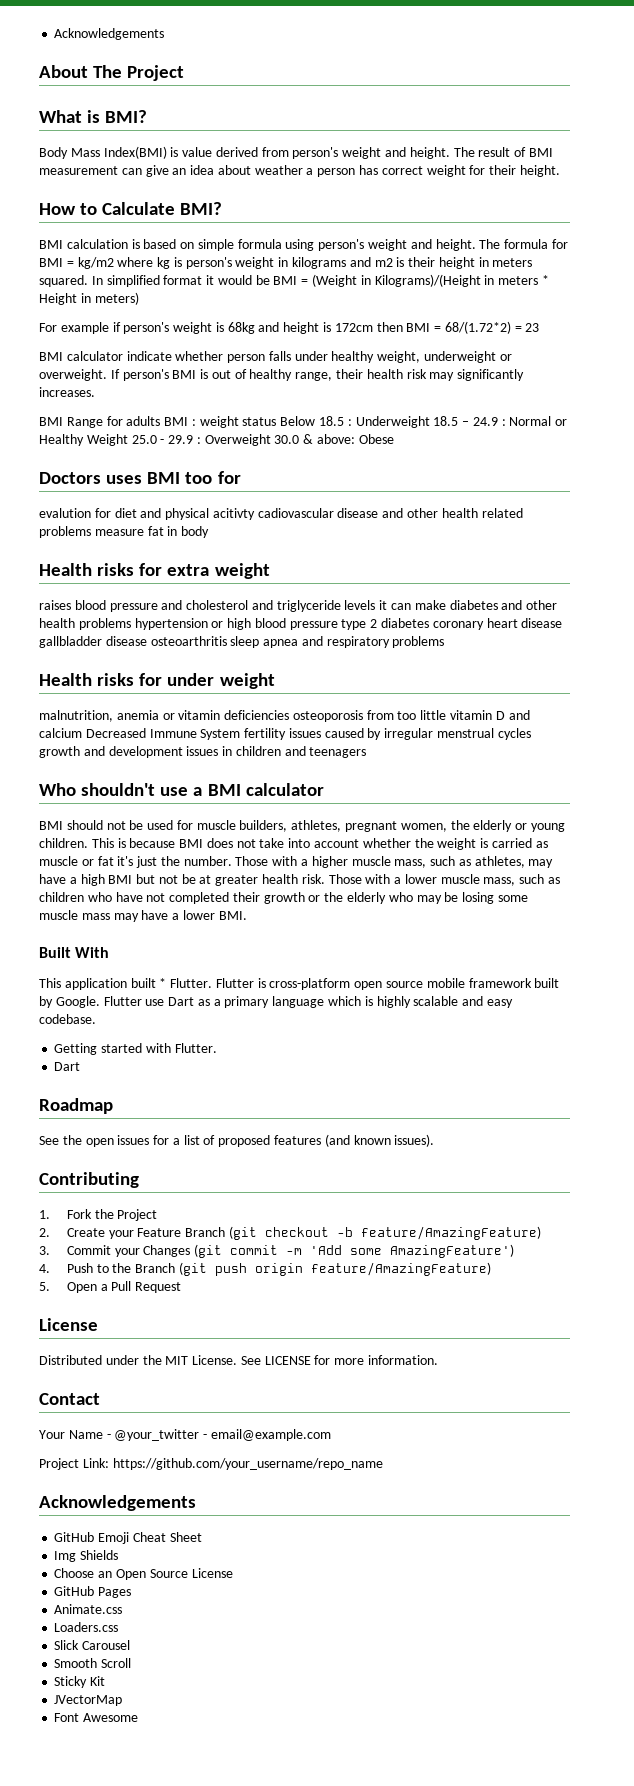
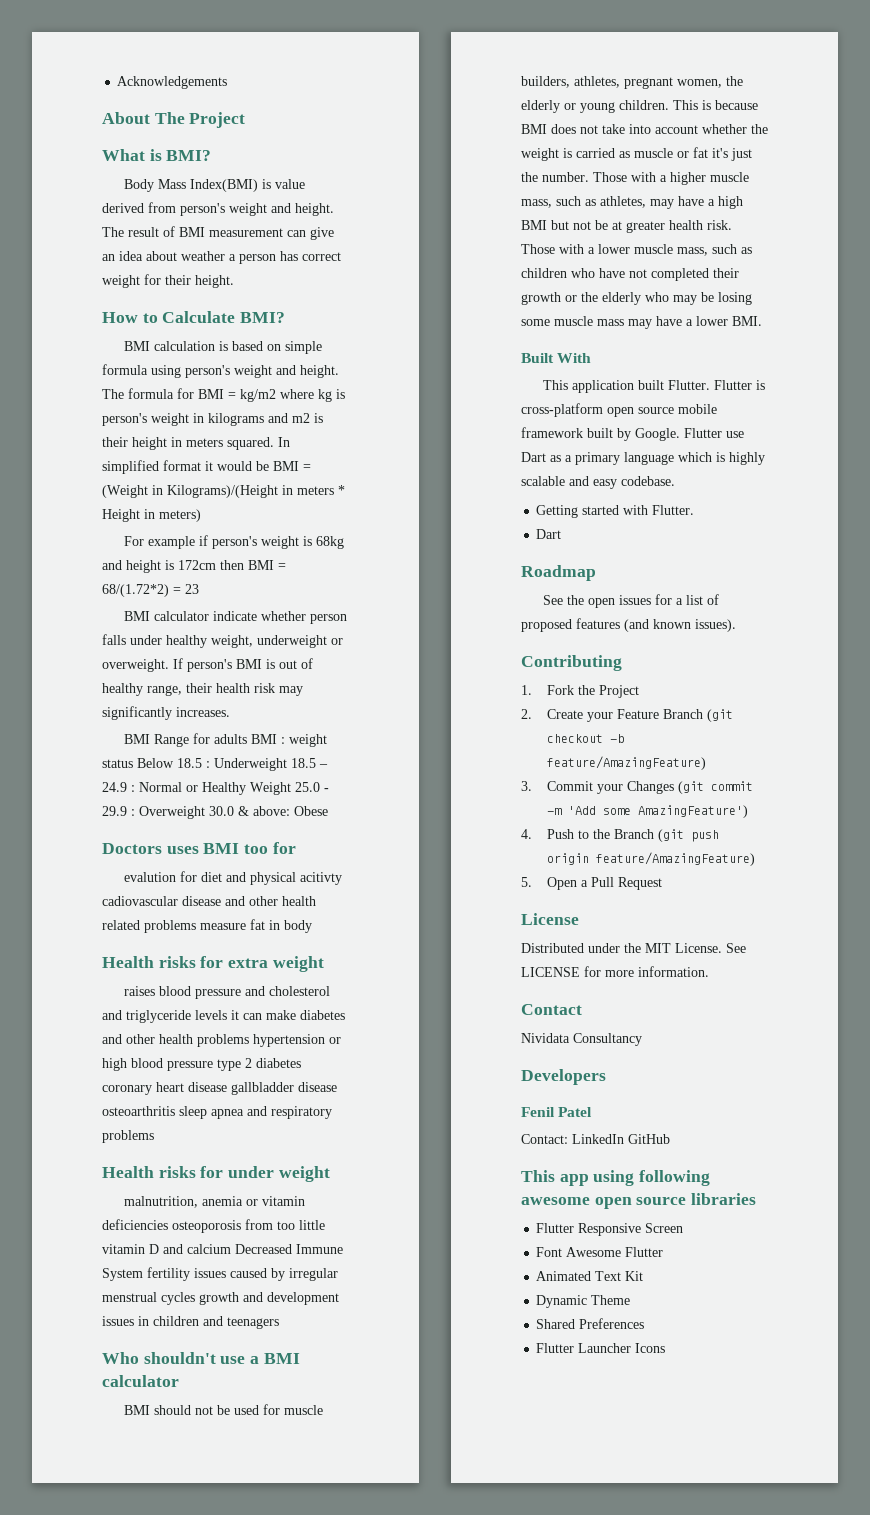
[159,978,167,988] * -> (665, 385) none
[39,1429,331,1441] [39,1458,383,1470] [39,1495,196,1511] [54,1532,202,1544] [54,1550,119,1562] [54,1568,233,1580] [54,1586,132,1598] [54,1604,123,1614] [54,1622,119,1632] [54,1640,131,1650] [54,1658,132,1668] [54,1676,106,1688] [54,1695,123,1706] [54,1713,139,1722] Your Name - @your_twitter - email@example.com // Project Link: https://github.com/your_username/repo_name // Acknowledgements // GitHub Emoji Cheat Sheet // Img Shields // Choose an Open Source License // GitHub Pages // Animate.css // Loaders.css // Slick Carousel // Smooth Scroll // Sticky Kit // JVectorMap // Font Awesome -> [521,1033,642,1046] [521,1069,606,1085] [521,1107,593,1117] [521,1134,670,1144] [521,1170,711,1186] [521,1193,757,1209] [536,1223,684,1236] [536,1247,664,1257] [536,1271,644,1281] [536,1295,631,1308] [536,1318,645,1329] [536,1343,666,1353] Nividata Consultancy // Developers // Fenil Patel // Contact: LinkedIn GitHub // This app using following awesome open source libraries // Flutter Responsive Screen // Font Awesome Flutter // Animated Text Kit // Dynamic Theme // Shared Preferences // Flutter Launcher Icons

